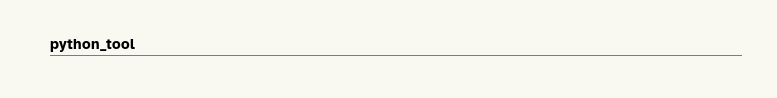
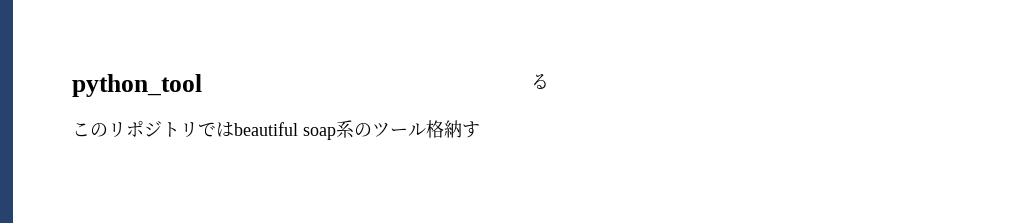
(135, 45) none -> [72,120,480,140] [531,74,549,89] // このリポジトリではbeautiful soap系のツール格納する

